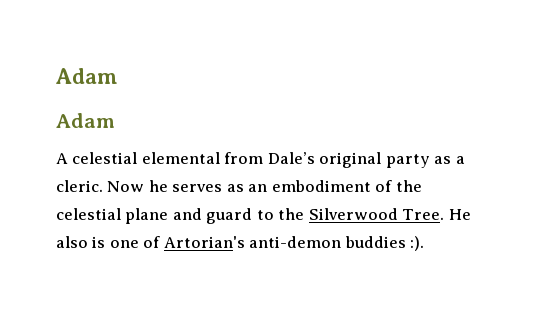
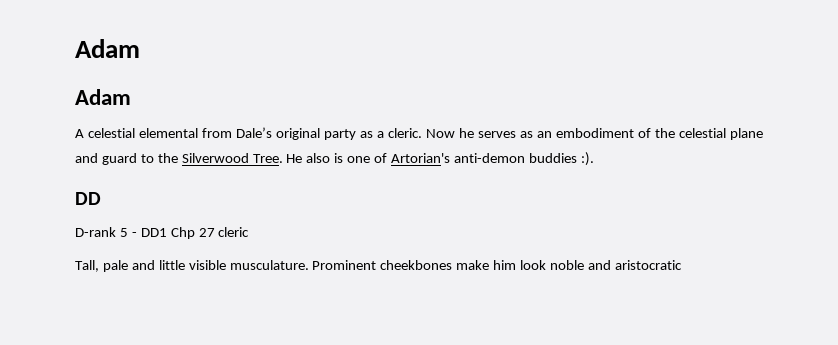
(425, 243) none -> [75,192,101,205] [75,227,250,239] [75,260,682,272] // DD // D-rank 5 - DD1 Chp 27 cleric // Tall, pale and little visible musculature. Prominent cheekbones make him look noble and aristocratic

